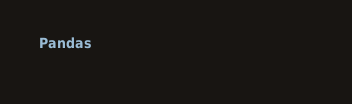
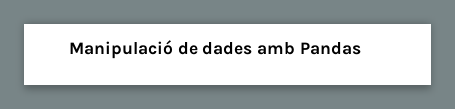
(39, 43) none -> [69,40,296,59] Manipulació de dades amb

